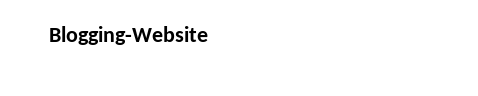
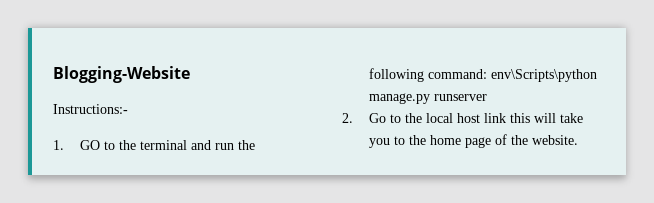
(208, 35) none -> [53,104,128,114] [53,140,256,150] [369,68,598,82] [369,93,488,104] [342,113,584,123] [369,134,579,148] // Instructions:- // 1. GO to the terminal and run the following command: env\Scripts\python manage.py runserver // 2. Go to the local host link this will take you to the home page of the website.

